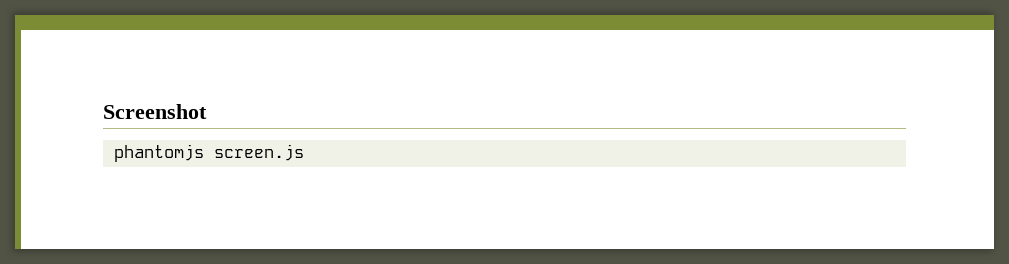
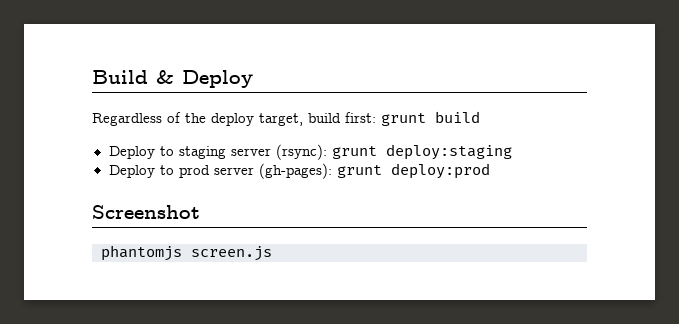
(103, 111) none -> [92,70,253,88] [92,111,480,126] [108,144,512,160] [108,163,490,179] Build & Deploy // Regardless of the deploy target, build first: grunt build // Deploy to staging server (rsync): grunt deploy:staging // Deploy to prod server (gh-pages): grunt deploy:prod //

